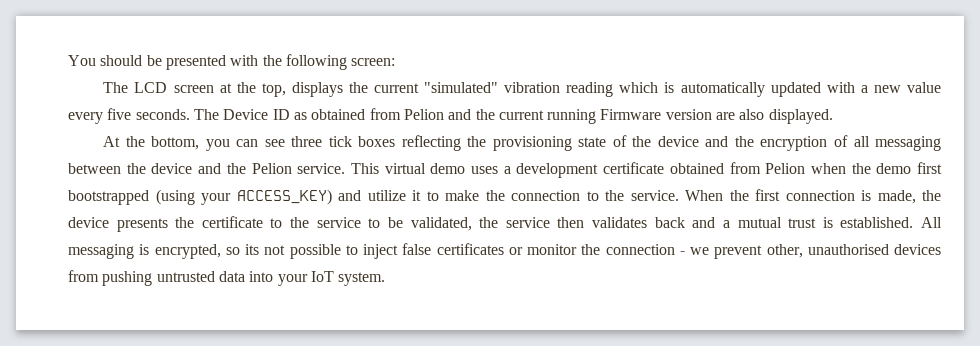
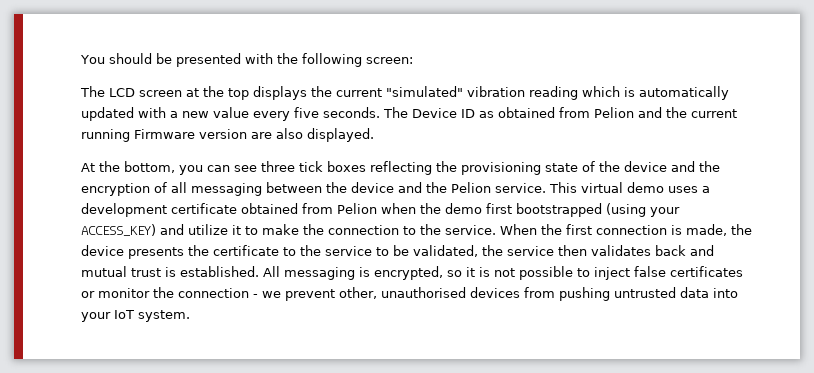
[261,83,286,97] top, -> [228,88,249,100] top
[722,220,730,228] a -> (714, 250) none
[245,244,259,255] its -> [466,267,490,277] it is

